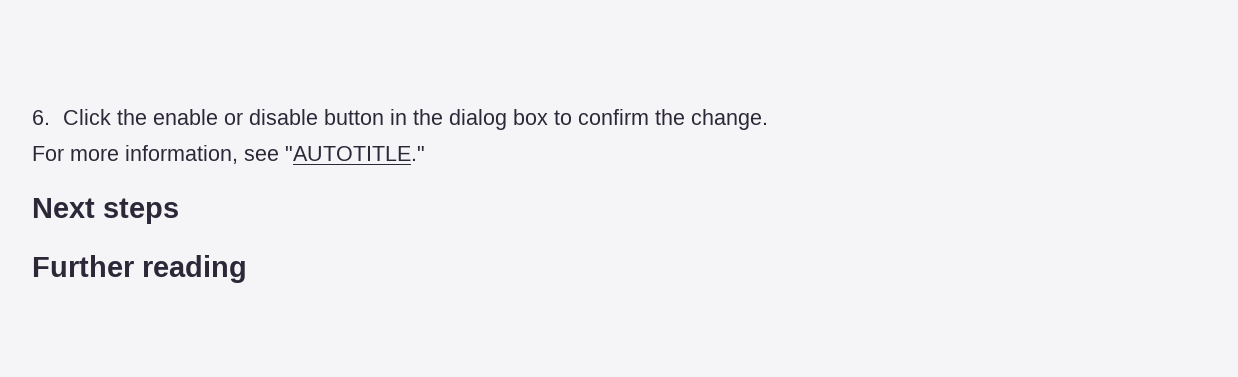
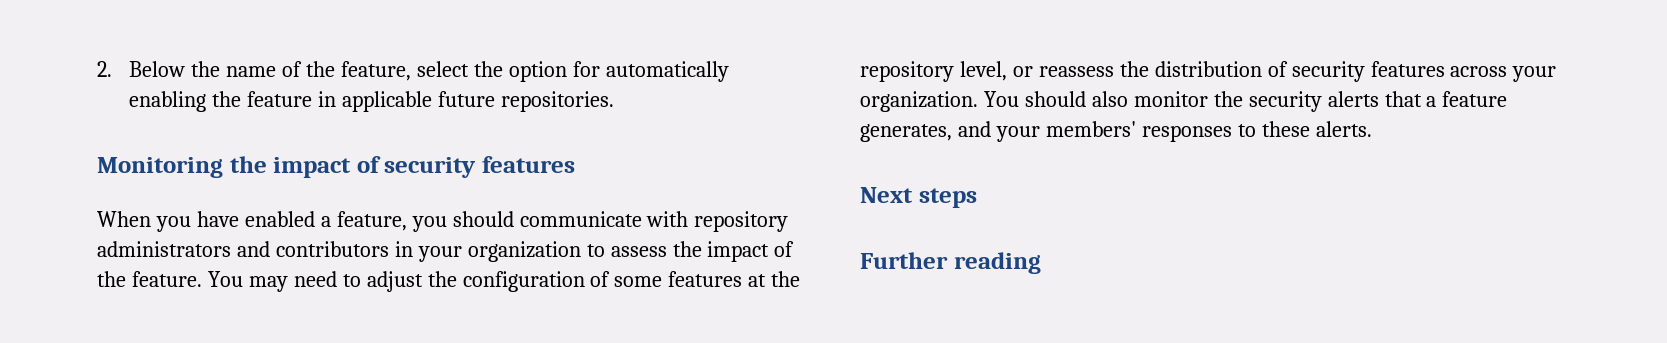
[32,109,769,130] [32,145,425,164] 6. Click the enable or disable button in the dialog box to confirm the change. // For more information, see "AUTOTITLE." -> [97,61,729,82] [129,91,614,112] [97,156,576,178] [97,211,789,232] [97,241,795,262] [97,271,801,292] [860,61,1557,82] [860,91,1508,112] [860,121,1372,142] 2. Below the name of the feature, select the option for automatically enabling the feature in applicable future repositories. // Monitoring the impact of security features // When you have enabled a feature, you should communicate with repository administrators and contributors in your organization to assess the impact of the feature. You may need to adjust the configuration of some features at the repository level, or reassess the distribution of security features across your organization. You should also monitor the security alerts that a feature generates, and your members' responses to these alerts.

